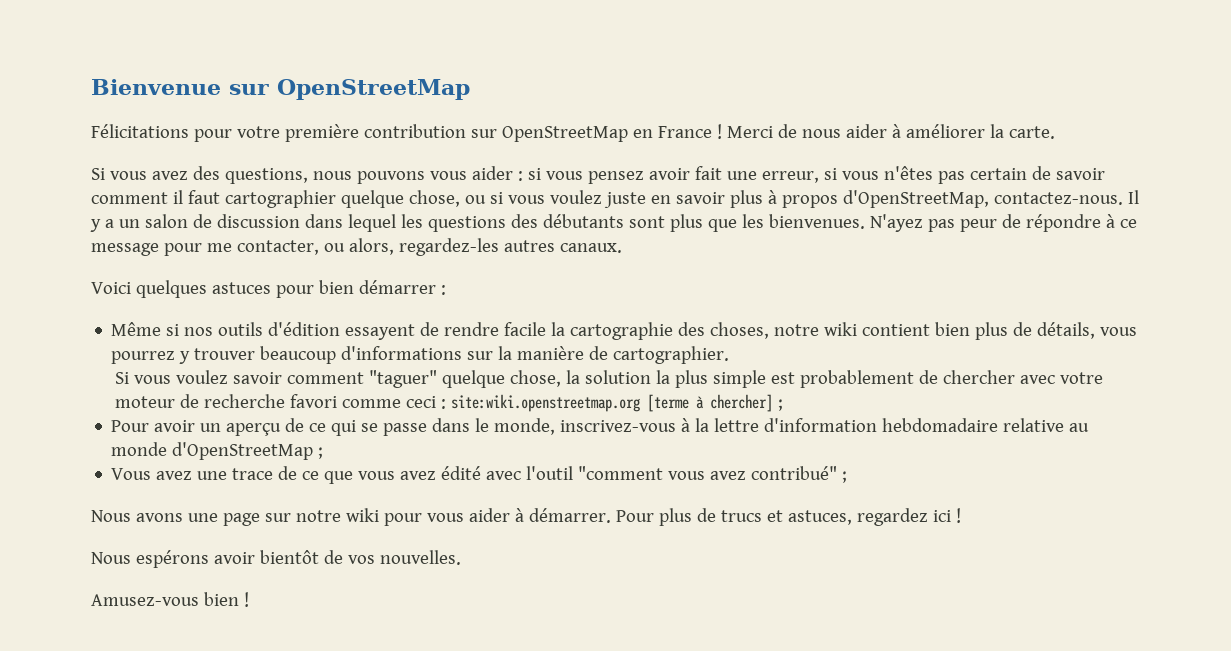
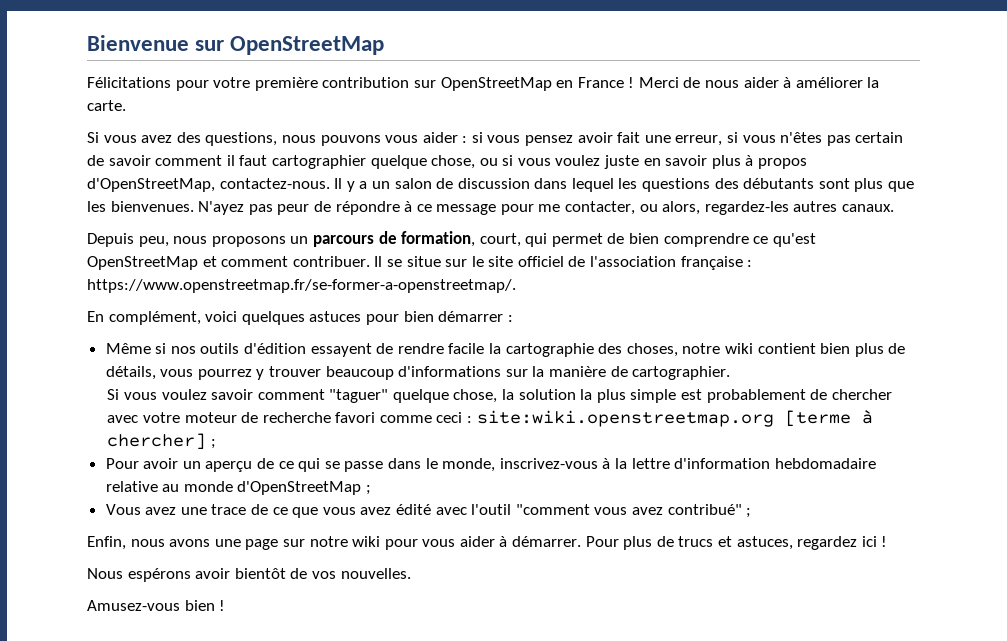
[91,282,131,294] Voici -> [87,231,816,247] [87,256,753,270] [87,279,516,293] [87,311,238,325] Depuis peu, nous proposons un parcours de formation, court, qui permet de bien comprendre ce qu'est OpenStreetMap et comment contribuer. Il se situe sur le site officiel de l'association française : https://www.openstreetmap.fr/se-former-a-openstreetmap/. // En complément, voici
[91,510,131,522] Nous -> [87,536,165,550] Enfin, nous

